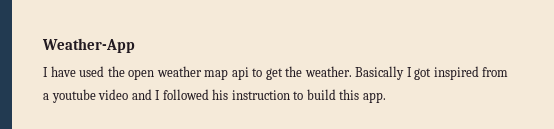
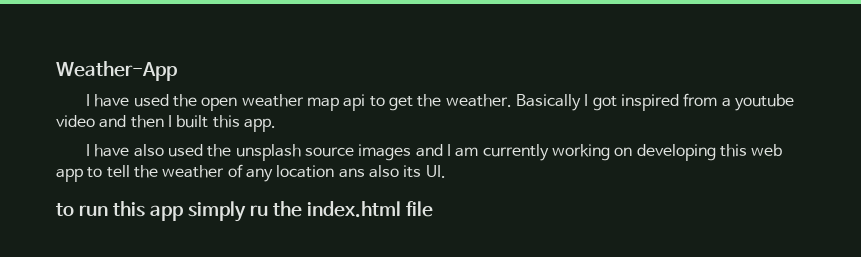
[155,89,386,103] I followed his instruction to build this app. -> [130,115,276,132] [86,144,783,161] [56,164,446,182] [56,201,433,222] then I built this app. // I have also used the unsplash source images and I am currently working on developing this web app to tell the weather of any location ans also its UI. // to run this app simply ru the index.html file

